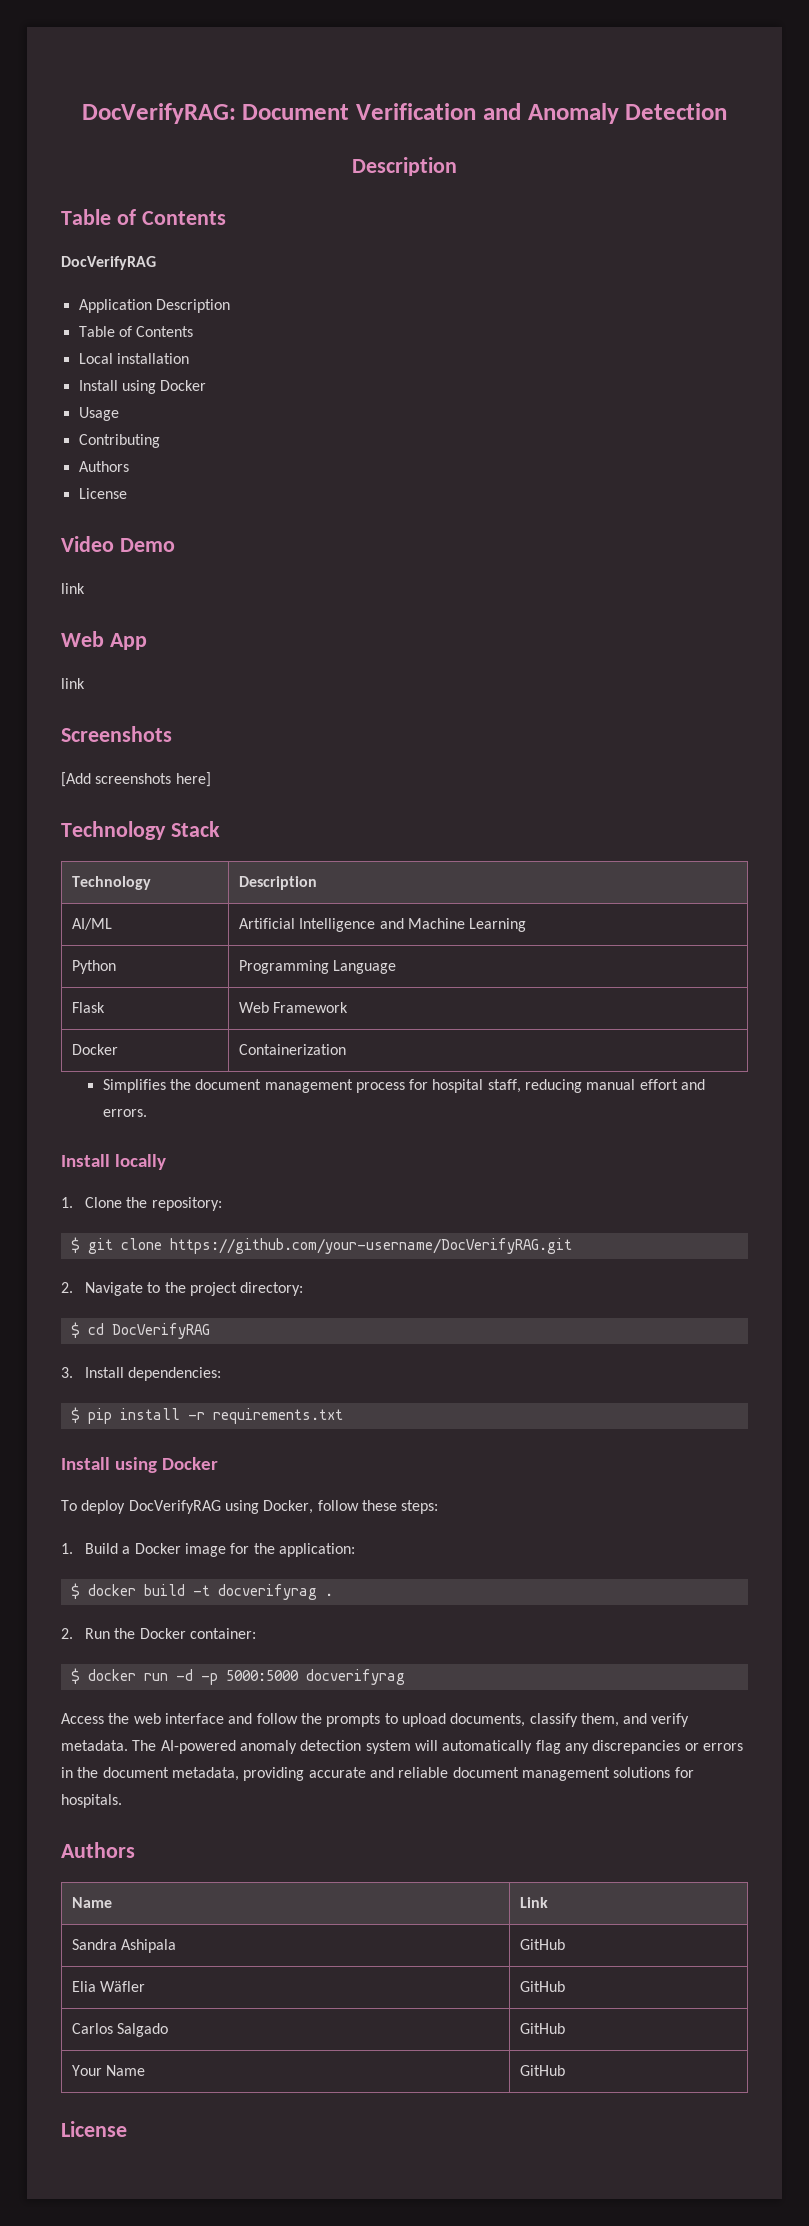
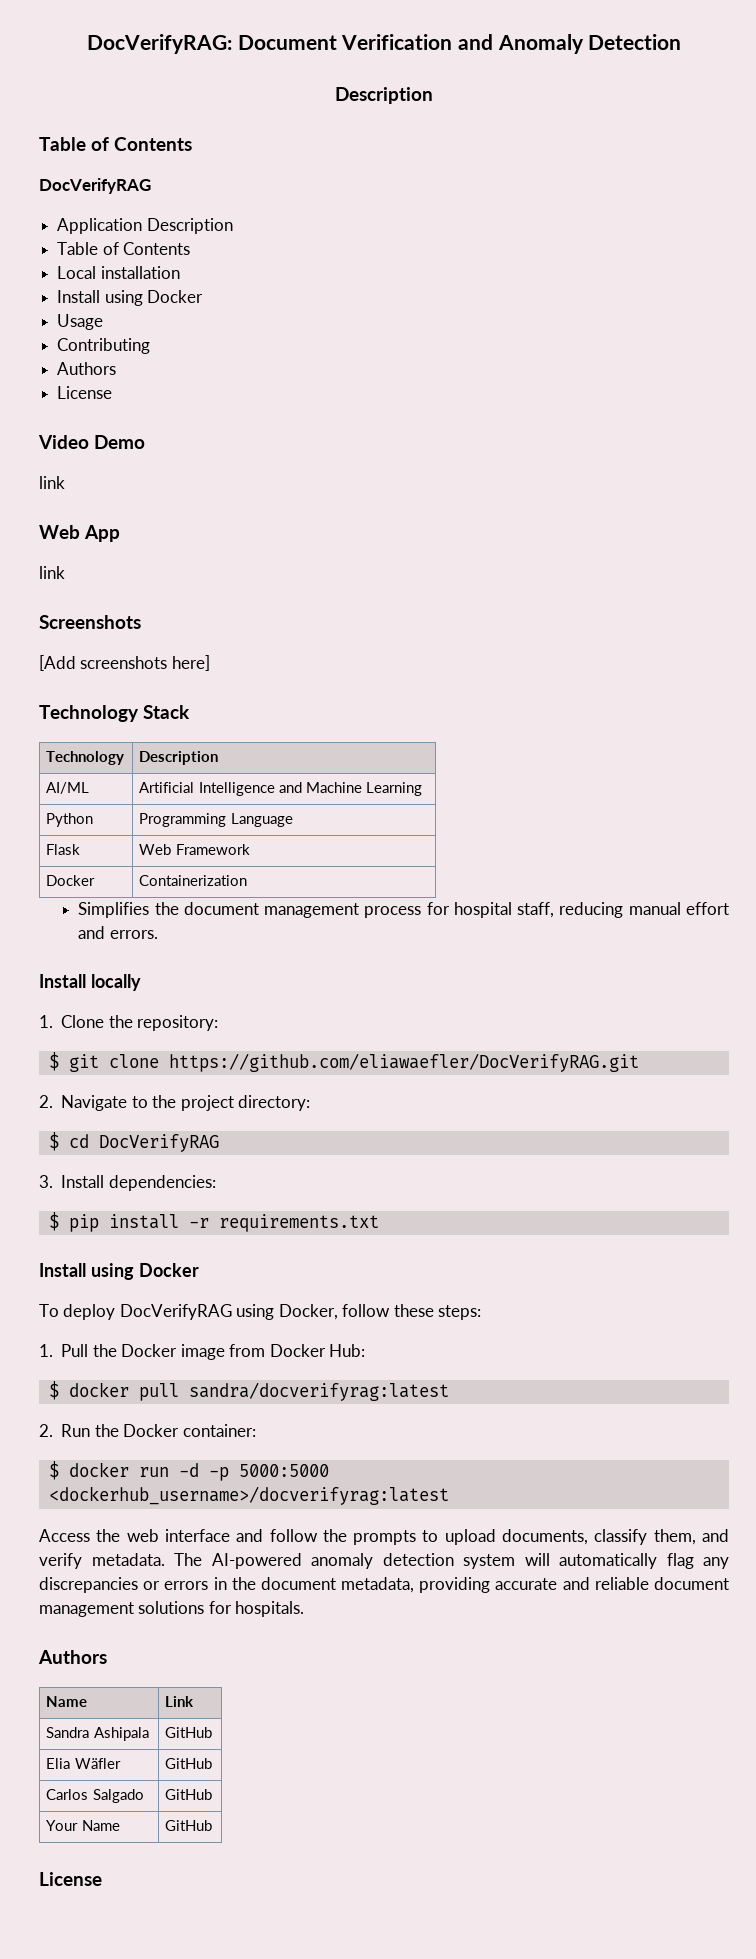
[169,1238,572,1254] https://github.com/your-username/DocVerifyRAG.git -> [168,1053,639,1072] https://github.com/eliawaefler/DocVerifyRAG.git
[84,1543,355,1557] [70,1583,333,1600] Build a Docker image for the application: // $ docker build -t docverifyrag . -> [61,1344,365,1360] [48,1381,449,1401] Pull the Docker image from Docker Hub: // $ docker pull sandra/docverifyrag:latest
[305,1669,405,1685] docverifyrag -> [48,1486,449,1505] <dockerhub_username>/docverifyrag:latest

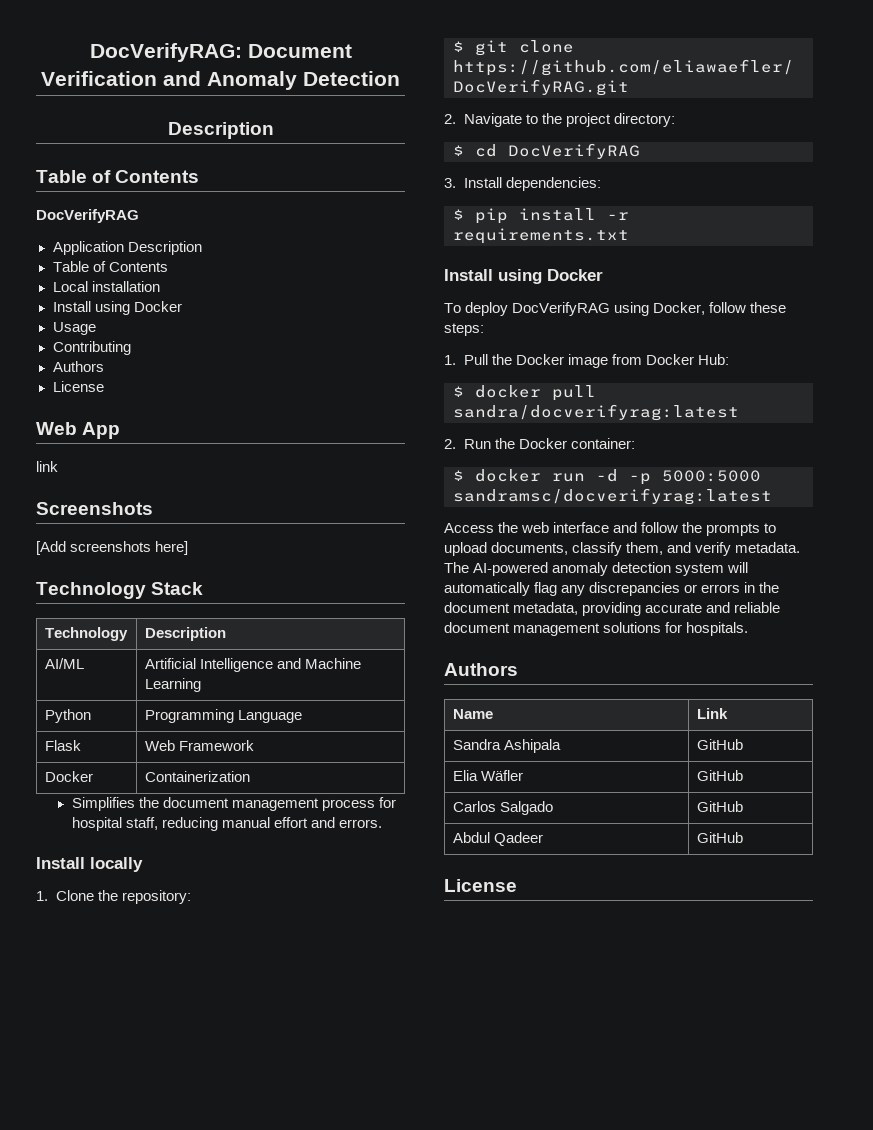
[38,435,146,449] [39,476,65,489] // Video Demo // link -> (104, 386) none
[48,1486,449,1505] <dockerhub_username>/docverifyrag:latest -> [453,488,772,505] sandramsc/docverifyrag:latest
[46,1820,120,1831] Your Name -> [452,832,543,846] Abdul Qadeer

